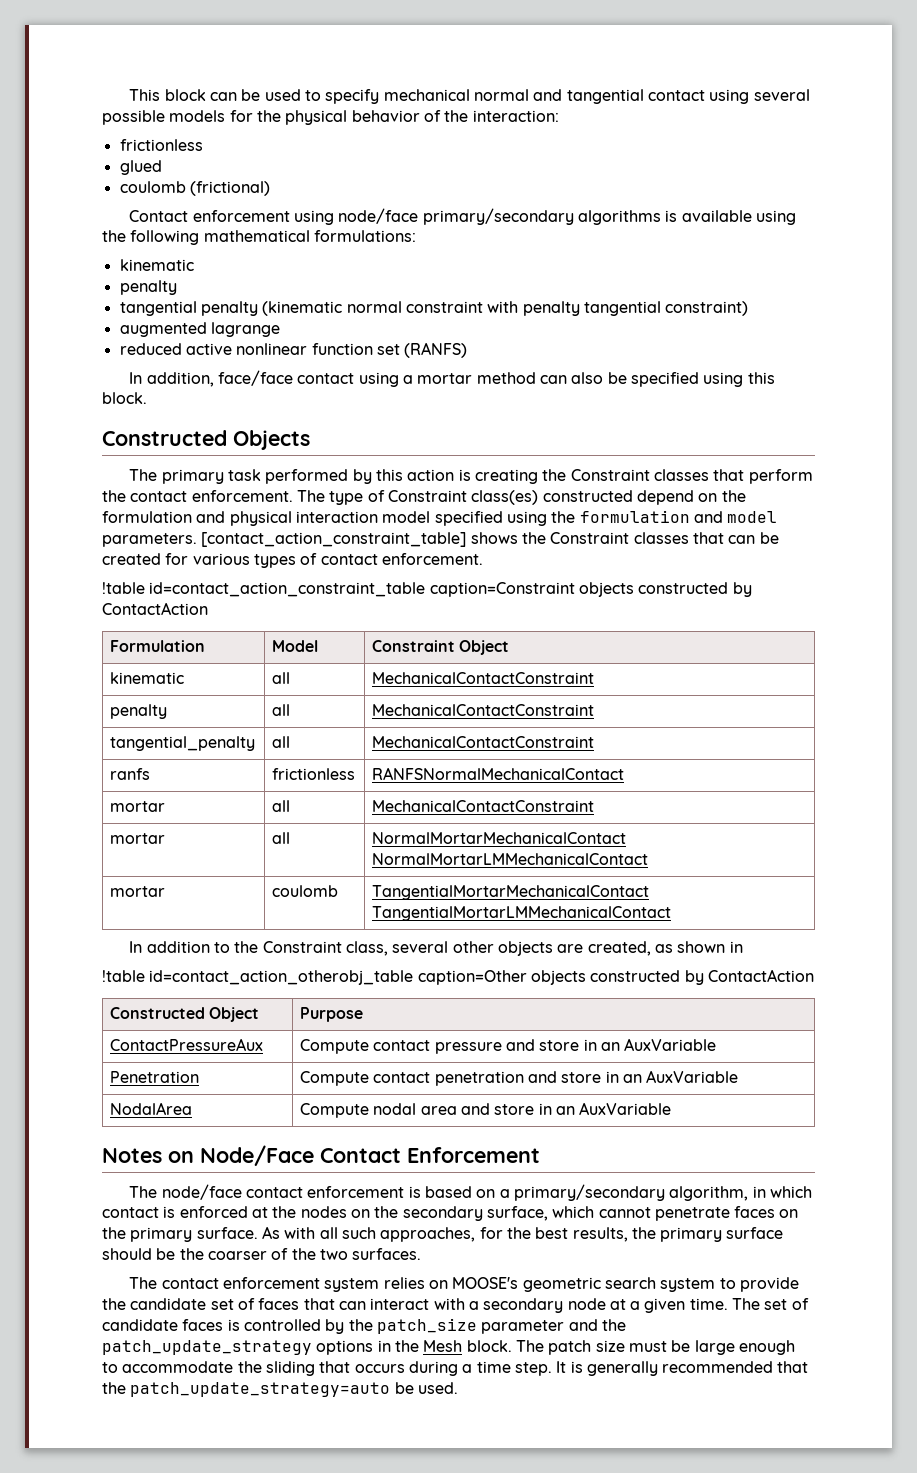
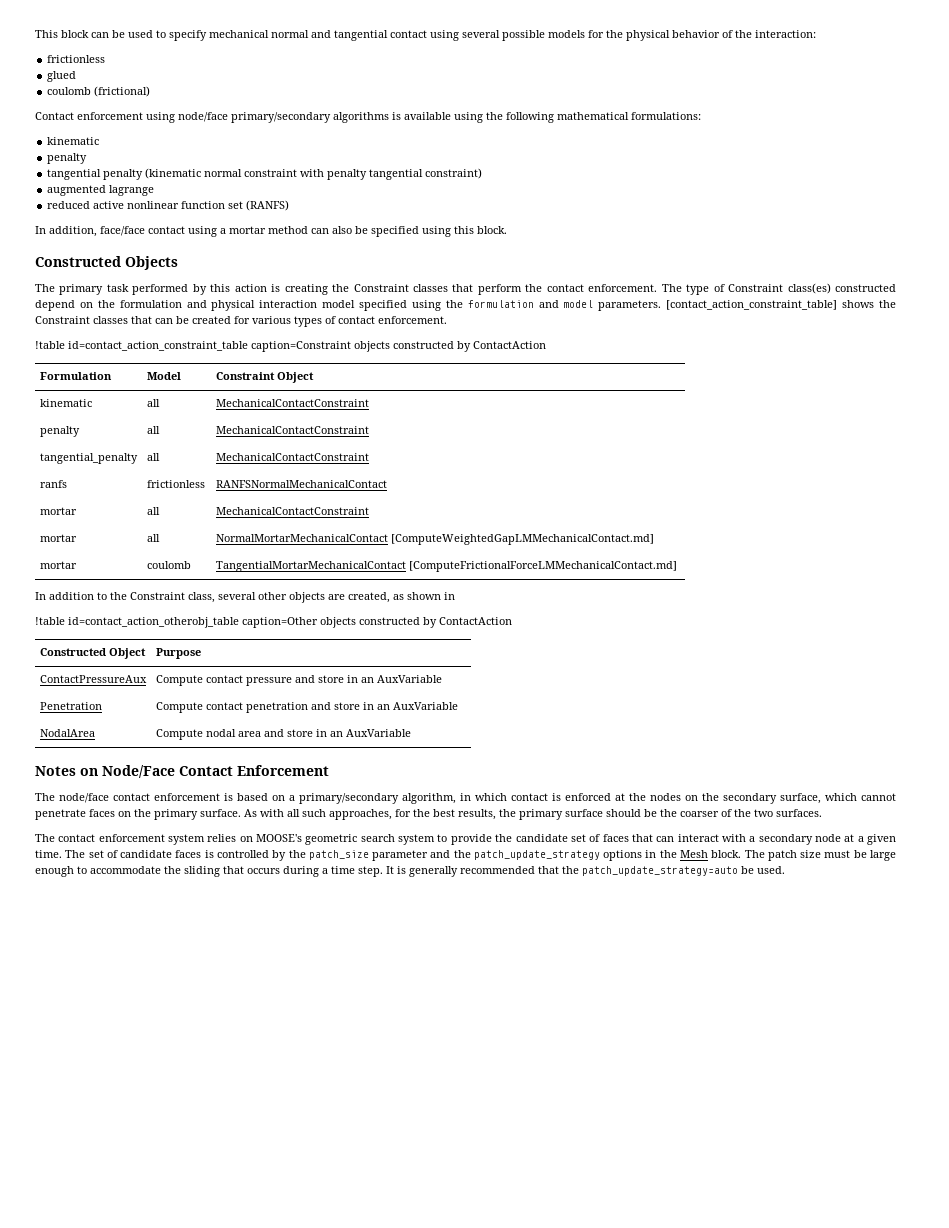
[372,853,649,865] NormalMortarLMMechanicalContact -> [390,534,654,545] [ComputeWeightedGapLMMechanicalContact.md]
[372,906,672,921] TangentialMortarLMMechanicalContact -> [408,561,677,572] [ComputeFrictionalForceLMMechanicalContact.md]

